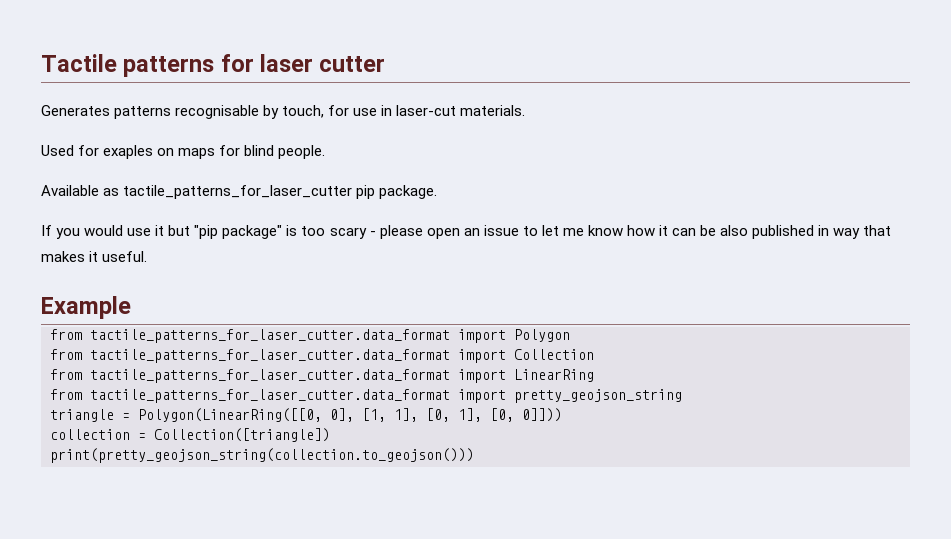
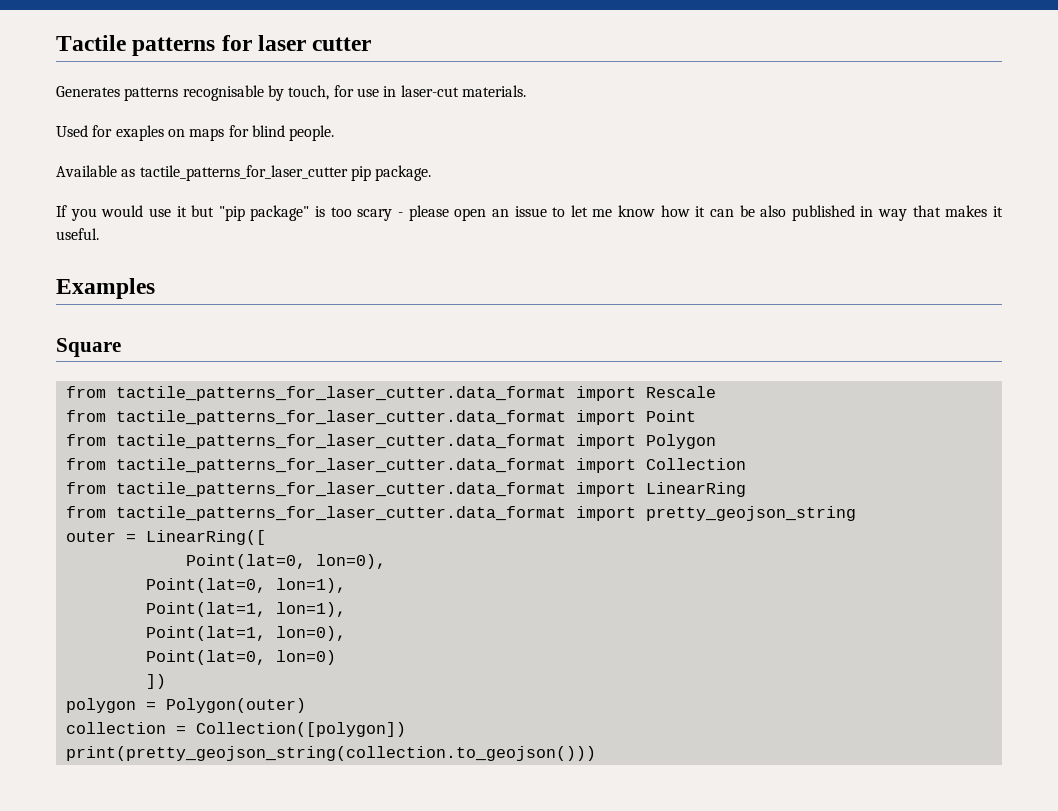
[41,296,131,319] Example -> [56,278,155,299] [56,338,121,357] [65,386,716,401] [65,410,696,425] Examples // Square // from tactile_patterns_for_laser_cutter.data_format import Rescale // from tactile_patterns_for_laser_cutter.data_format import Point
[50,408,562,422] triangle = Polygon(LinearRing([[0, 0], [1, 1], [0, 1], [0, 0]])) -> [65,530,266,545] [185,554,386,569] [145,578,346,593] [145,602,346,617] [145,626,346,641] [145,650,336,665] [145,674,166,689] [65,698,306,713] outer = LinearRing([ // Point(lat=0, lon=0), // Point(lat=0, lon=1), // Point(lat=1, lon=1), // Point(lat=1, lon=0), // Point(lat=0, lon=0) // ]) // polygon = Polygon(outer)
[154,428,330,442] Collection([triangle]) -> [195,722,406,737] Collection([polygon])

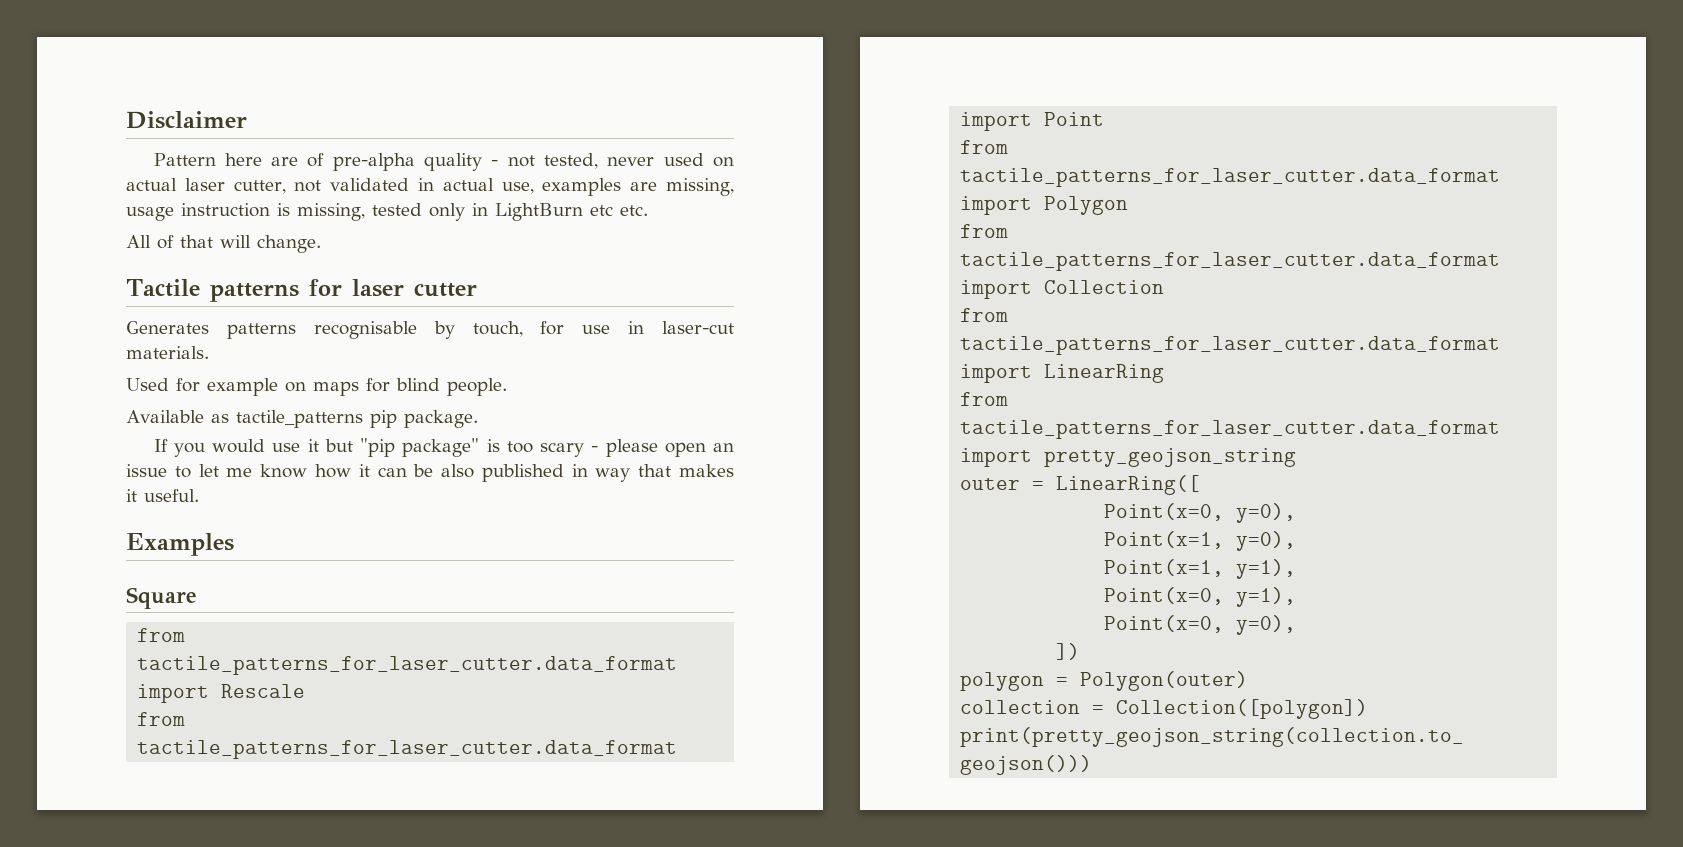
(56, 43) none -> [126,111,247,129] [153,153,734,171] [126,178,734,196] [126,203,648,221] [126,235,321,253] Disclaimer // Pattern here are of pre-alpha quality - not tested, never used on actual laser cutter, not validated in actual use, examples are missing, usage instruction is missing, tested only in LightBurn etc etc. // All of that will change. //
[115,125,164,141] exaples -> [207,378,278,396] example
[139,165,348,181] tactile_patterns_for_laser_cutter -> [235,410,363,428] tactile_patterns
[185,554,386,569] [145,578,346,593] [145,602,346,617] [145,626,346,641] [145,650,336,665] Point(lat=0, lon=0), // Point(lat=0, lon=1), // Point(lat=1, lon=1), // Point(lat=1, lon=0), // Point(lat=0, lon=0) -> [1104,503,1297,523] [1104,531,1297,551] [1104,559,1297,579] [1104,587,1297,607] [1104,615,1297,635] Point(x=0, y=0), // Point(x=1, y=0), // Point(x=1, y=1), // Point(x=0, y=1), // Point(x=0, y=0),

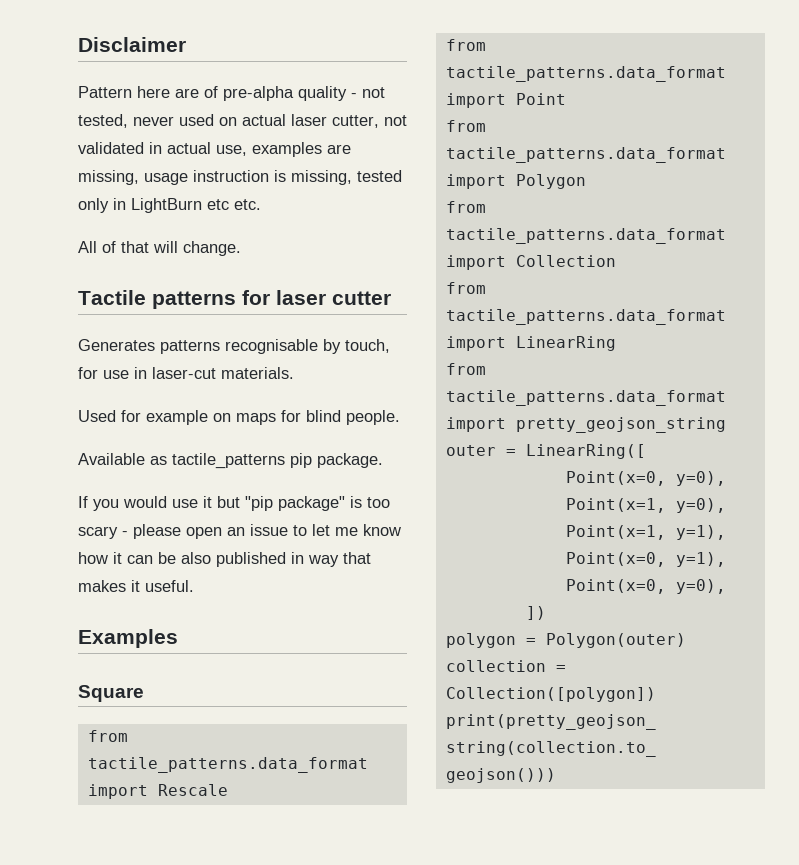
[137,656,678,675] tactile_patterns_for_laser_cutter.data_format -> [87,757,368,773] tactile_patterns.data_format
[137,740,678,759] tactile_patterns_for_laser_cutter.data_format -> [445,66,726,82] tactile_patterns.data_format
[960,168,1501,187] tactile_patterns_for_laser_cutter.data_format -> [445,147,726,163] tactile_patterns.data_format
[960,252,1501,271] tactile_patterns_for_laser_cutter.data_format -> [445,228,726,244] tactile_patterns.data_format
[960,336,1501,355] tactile_patterns_for_laser_cutter.data_format -> [445,309,726,325] tactile_patterns.data_format
[960,420,1501,439] tactile_patterns_for_laser_cutter.data_format -> [445,390,726,406] tactile_patterns.data_format

